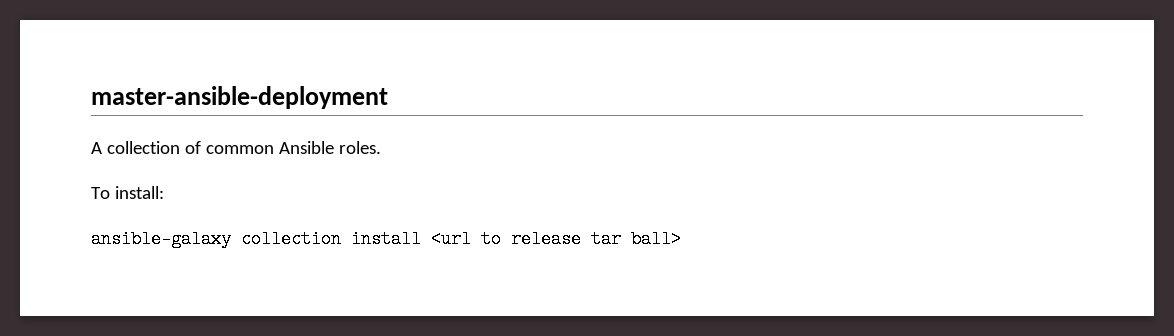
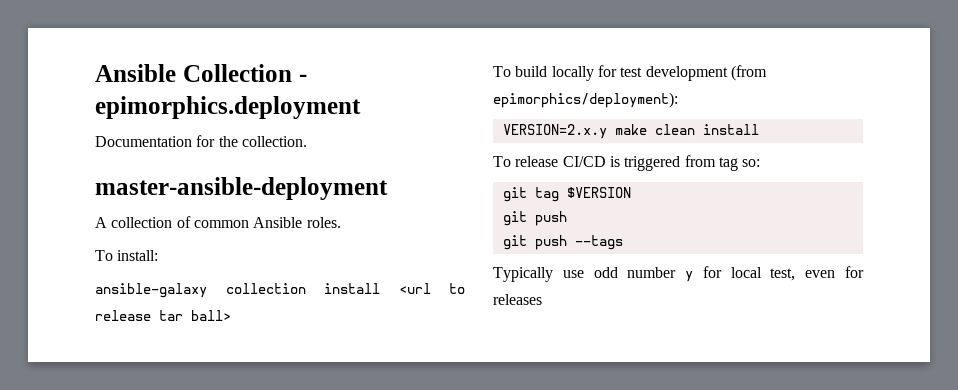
(91, 97) none -> [95,64,307,82] [95,96,361,119] [95,135,307,147] Ansible Collection - epimorphics.deployment // Documentation for the collection. //
(681, 239) none -> [493,65,767,81] [493,92,678,108] [502,124,759,139] [493,155,761,171] [502,187,631,202] [502,211,567,226] [502,235,623,250] [493,266,864,282] [493,294,542,305] // To build locally for test development (from epimorphics/deployment): // VERSION=2.x.y make clean install // To release CI/CD is triggered from tag so: // git tag $VERSION // git push // git push --tags // Typically use odd number y for local test, even for releases

